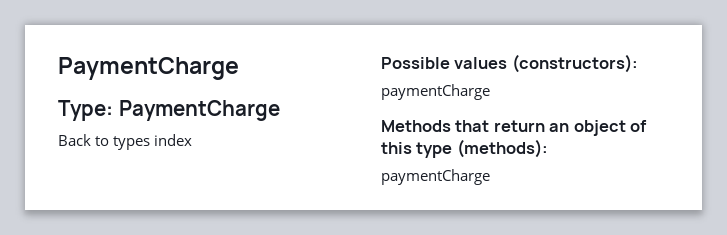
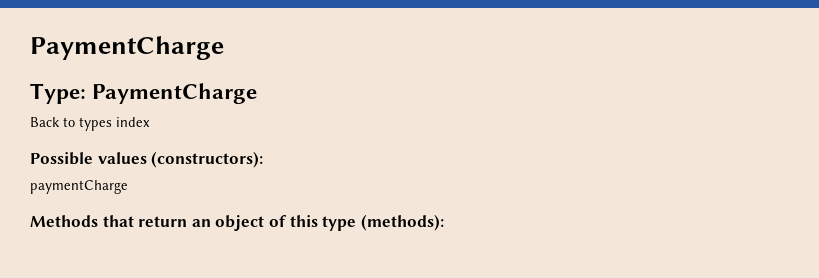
[381,169,490,185] // paymentCharge -> (444, 222) none

